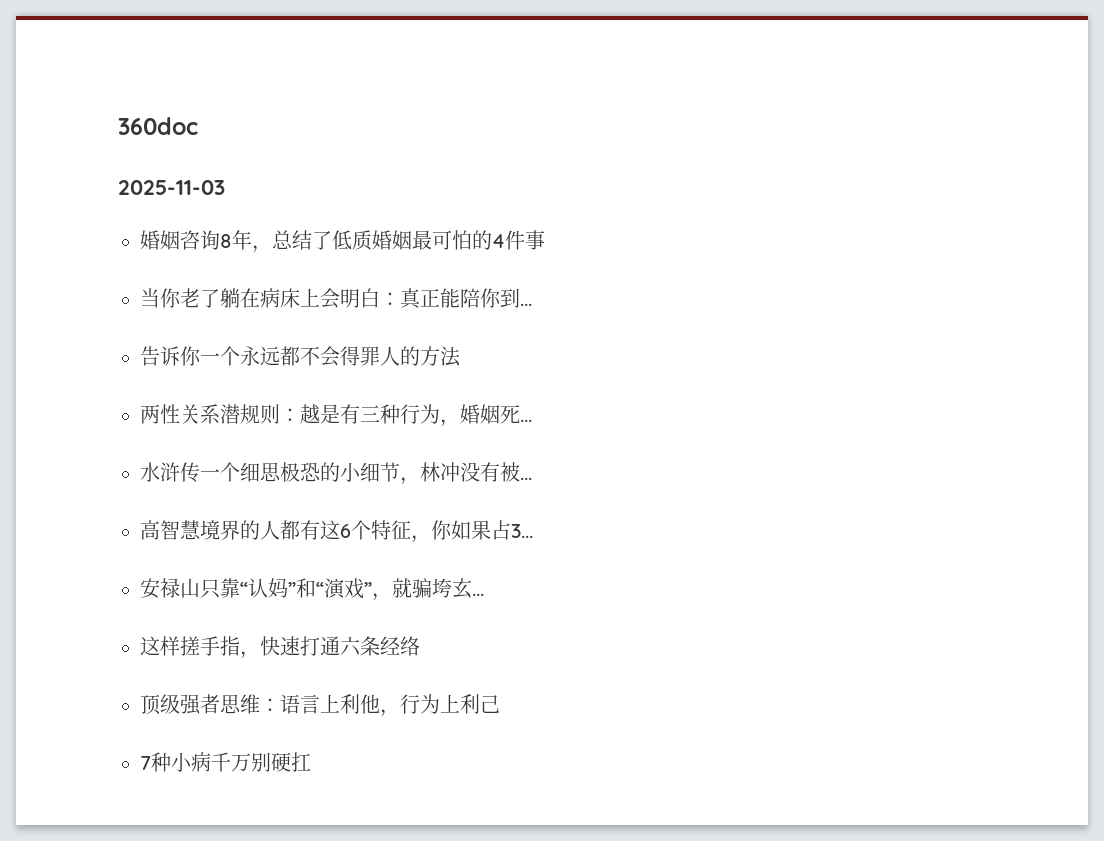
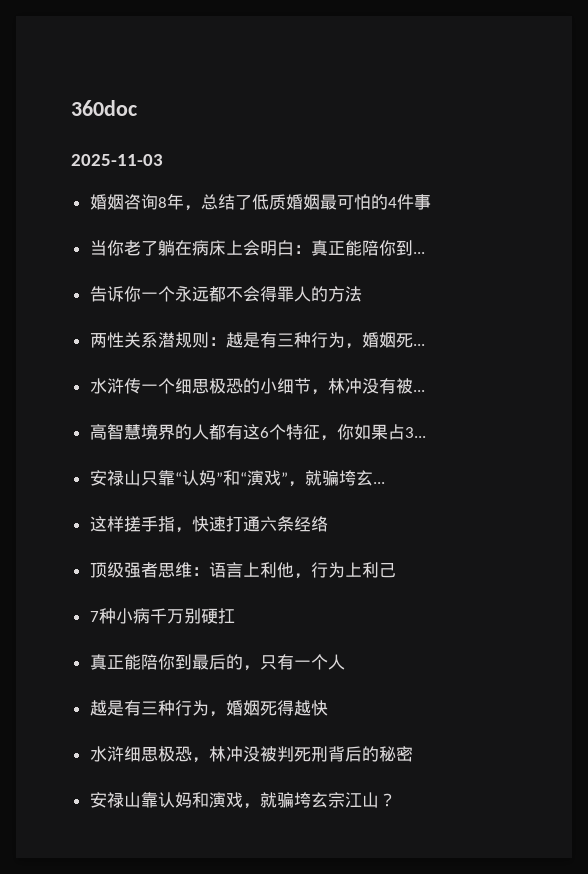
(311, 762) none -> [89,654,345,671] [89,700,328,717] [89,746,413,763] [89,792,396,809] // 真正能陪你到最后的，只有一个人 // 越是有三种行为，婚姻死得越快 // 水浒细思极恐，林冲没被判死刑背后的秘密 // 安禄山靠认妈和演戏，就骗垮玄宗江山？

